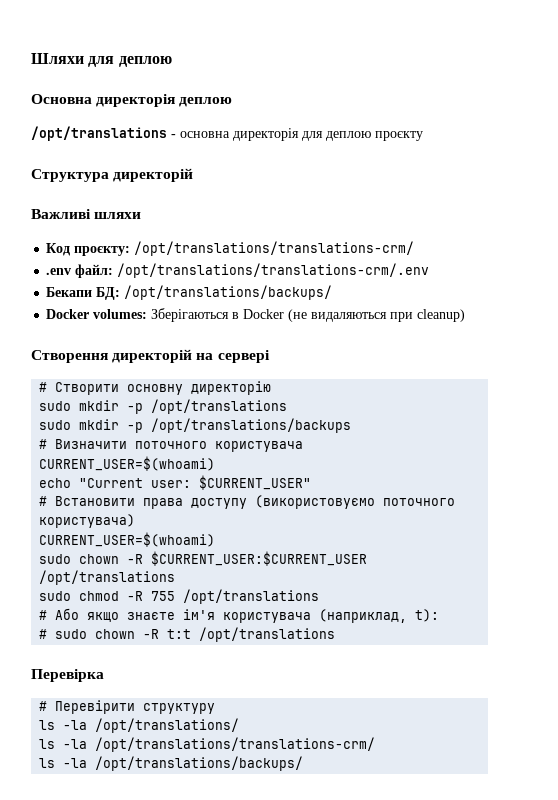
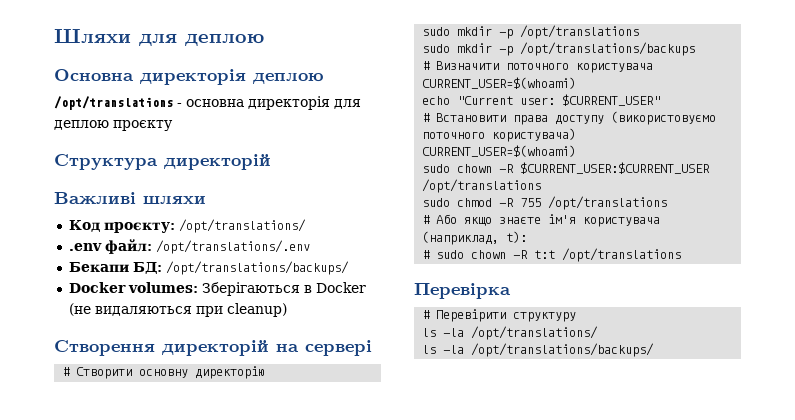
[134,241,415,256] /opt/translations/translations-crm/ -> [178,219,306,233] /opt/translations/
[117,263,430,278] /opt/translations/translations-crm/.env -> [155,240,310,254] /opt/translations/.env
[39,737,376,752] // ls -la /opt/translations/translations-crm/ -> (599, 333) none

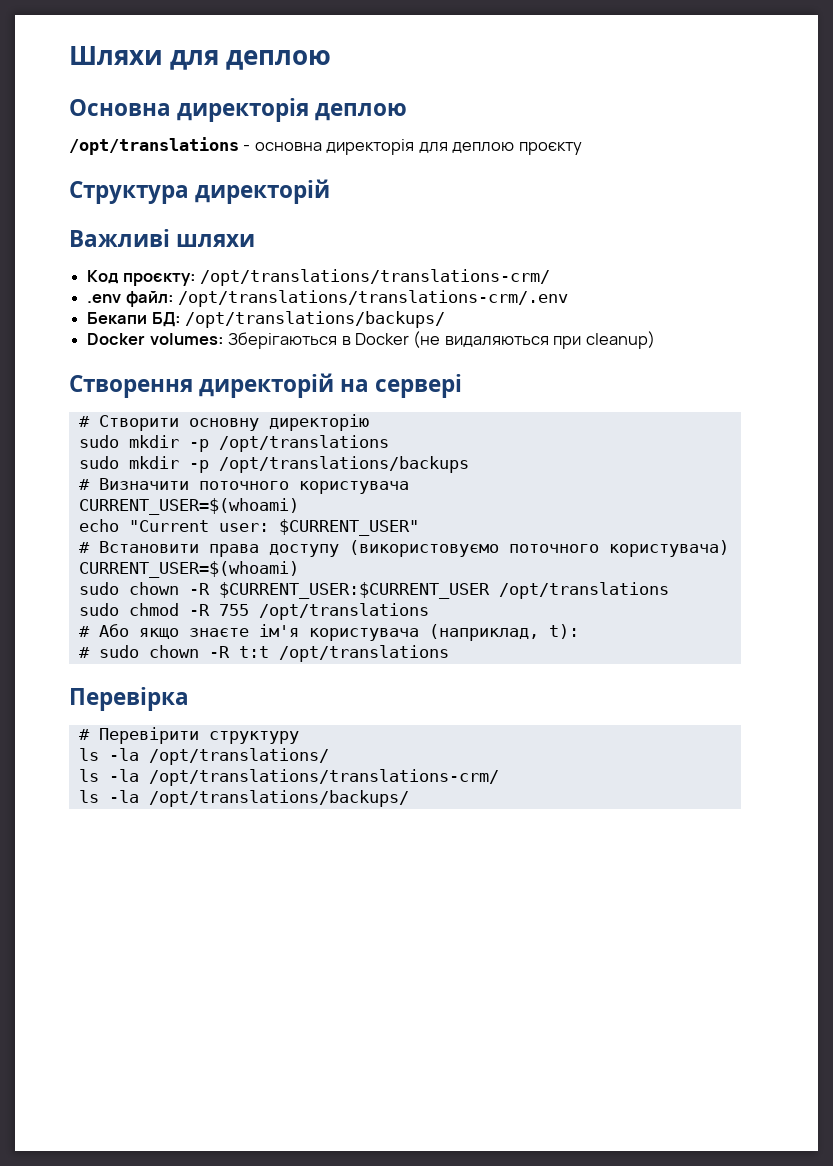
[178,219,306,233] /opt/translations/ -> [200,269,551,286] /opt/translations/translations-crm/
[155,240,310,254] /opt/translations/.env -> [178,290,569,307] /opt/translations/translations-crm/.env
(599, 333) none -> [78,769,499,786] // ls -la /opt/translations/translations-crm/

